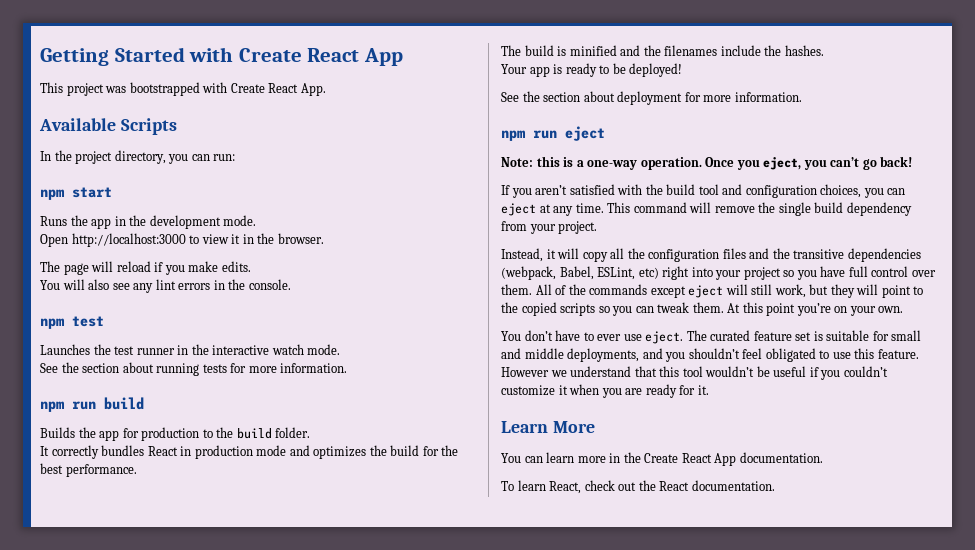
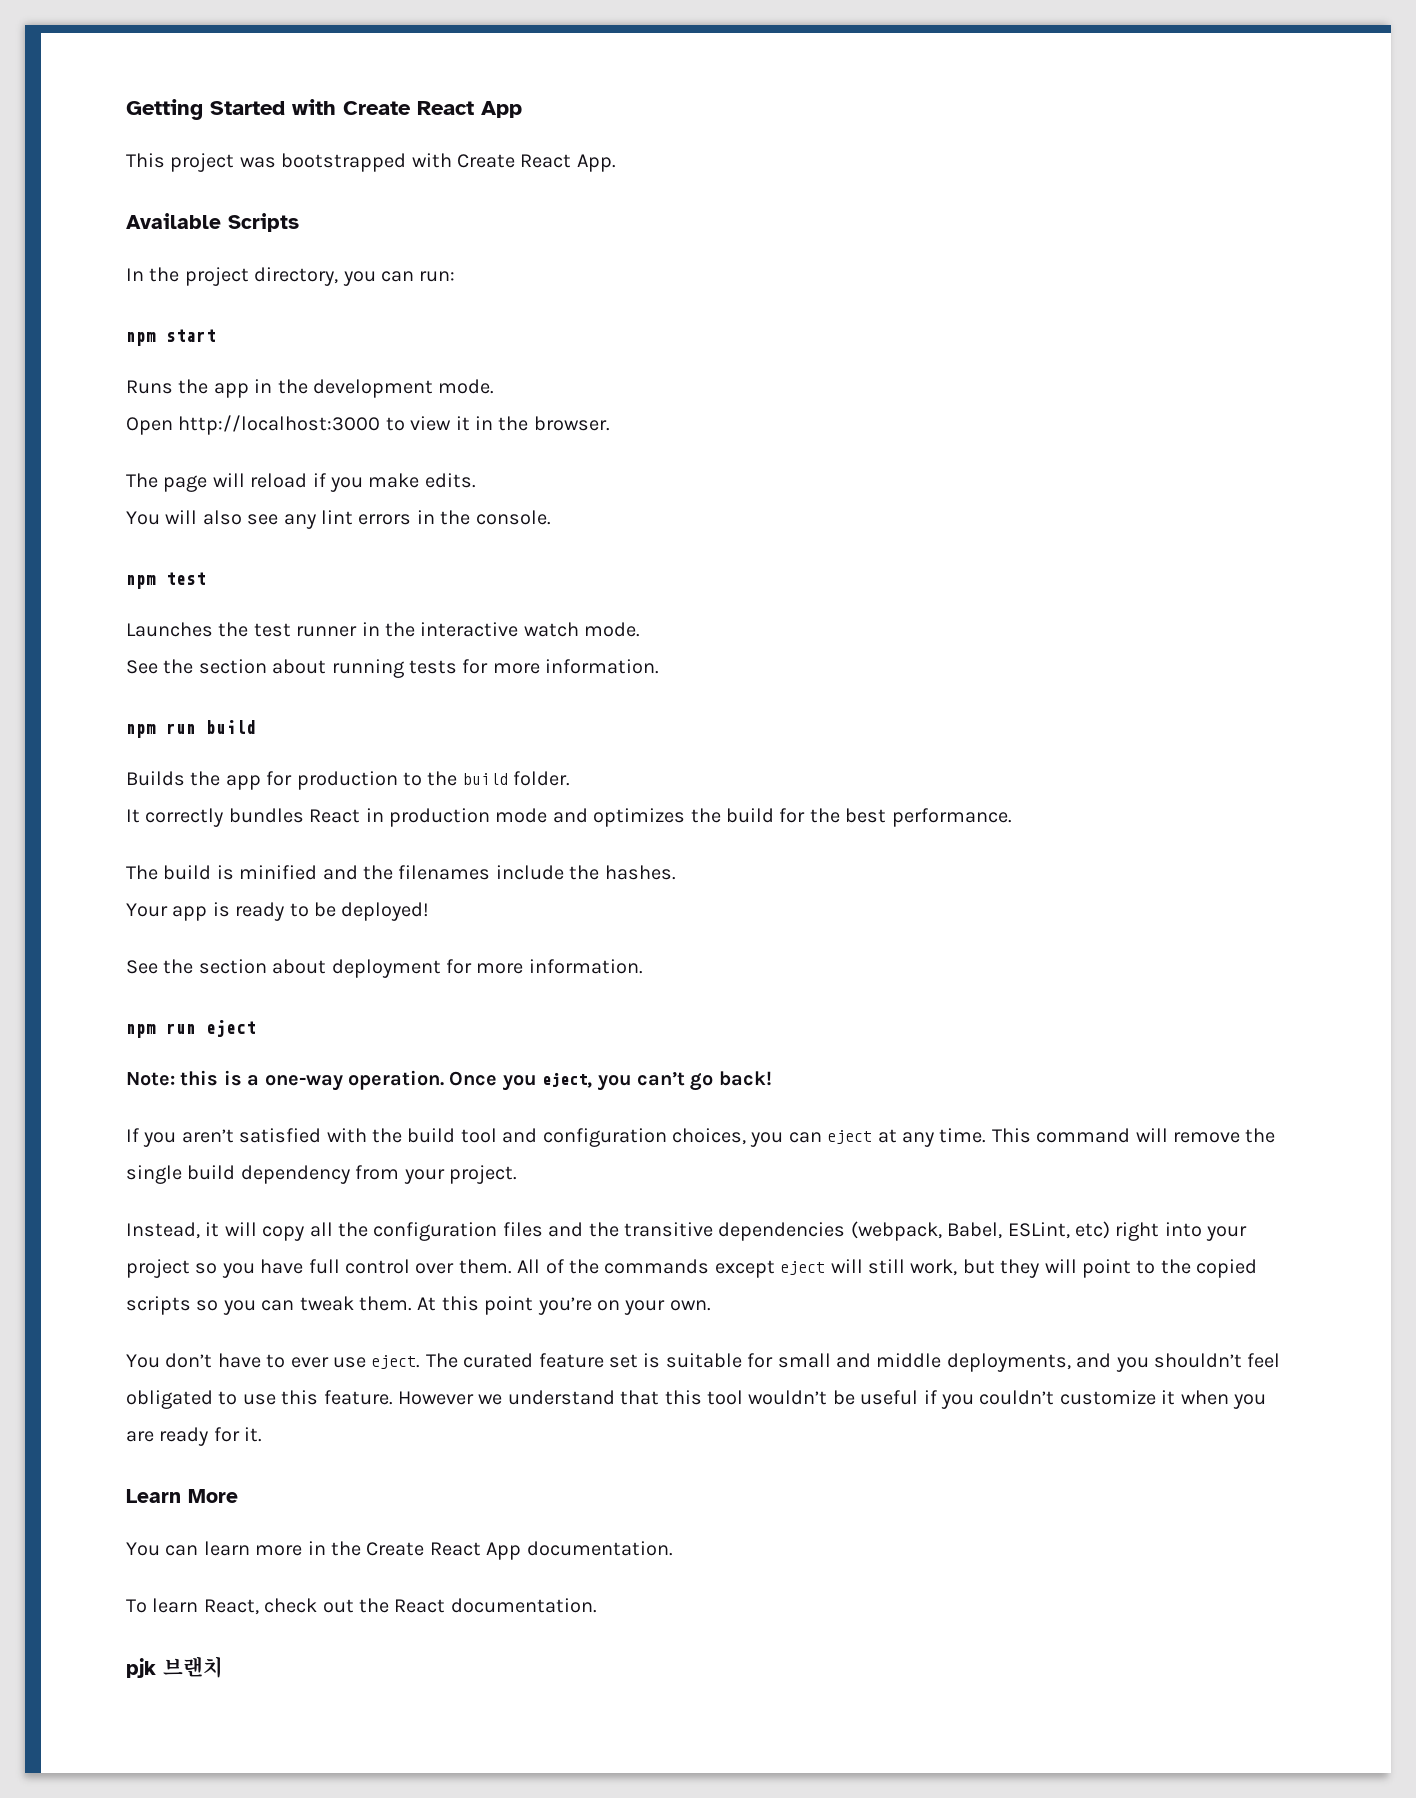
(775, 485) none -> [126,1656,223,1678] // pjk 브랜치

